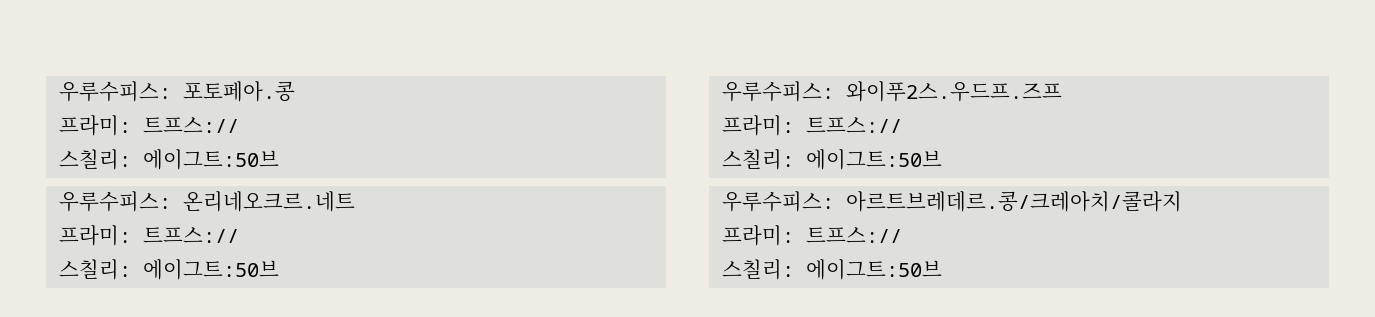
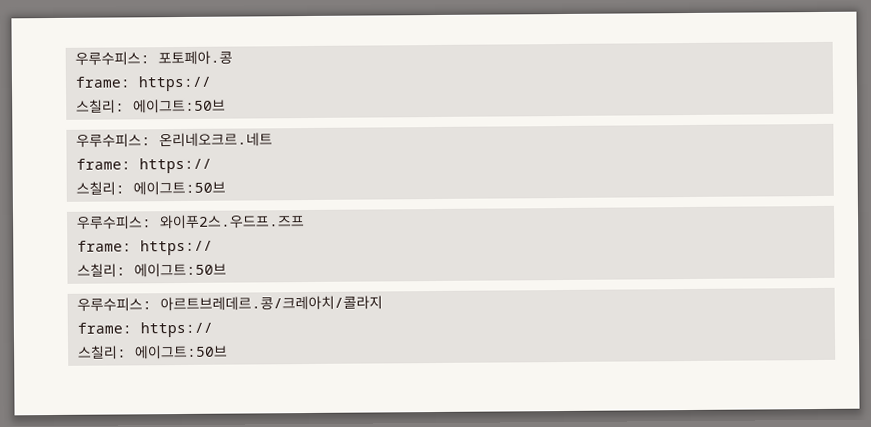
[58,115,239,136] 프라미: 트프스:// -> [74,75,212,92] frame: https://
[58,225,239,246] 프라미: 트프스:// -> [75,157,212,174] frame: https://
[721,115,902,136] 프라미: 트프스:// -> [76,239,213,256] frame: https://
[721,225,902,246] 프라미: 트프스:// -> [76,321,213,338] frame: https://

